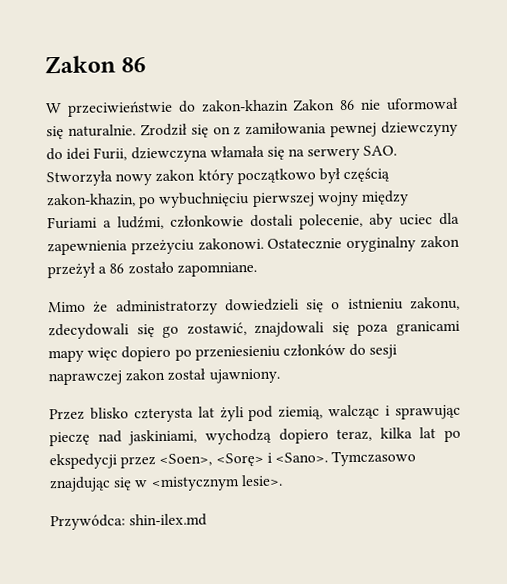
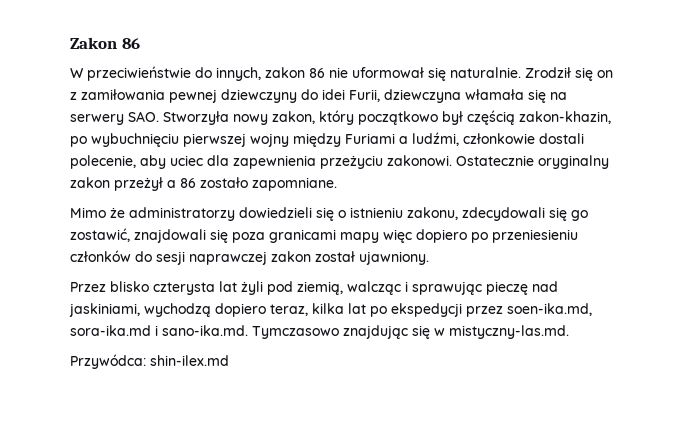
[200,99,336,113] zakon-khazin Zakon -> [216,67,305,81] innych, zakon
[155,169,196,183] zakon -> [272,111,315,124] zakon,
[159,452,328,467] <Soen>, <Sorę> i <Sano>. -> [507,303,592,316] [70,325,248,336] soen-ika.md, sora-ika.md i sano-ika.md.
[150,474,283,492] <mistycznym lesie>. -> [449,325,569,339] mistyczny-las.md.

